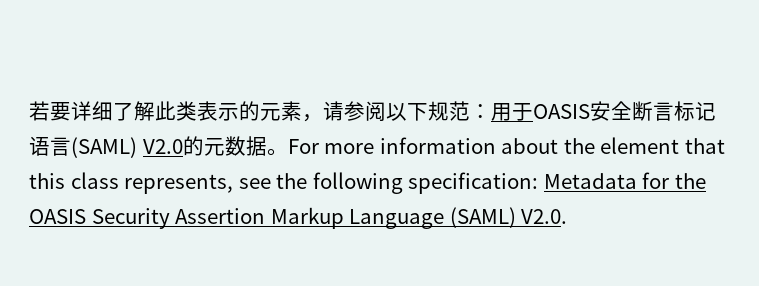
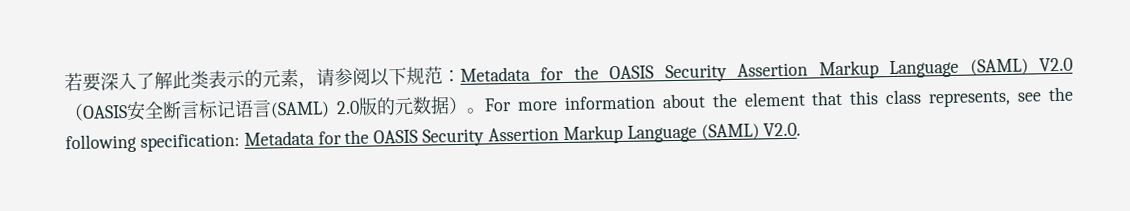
[71,101,113,121] 详细 -> [100,71,137,91] 深入
[491,103,533,121] 用于 -> [460,57,1073,83] [64,103,84,122] Metadata for the OASIS Security Assertion Markup Language (SAML) V2.0（
[142,139,183,154] V2.0 -> [335,97,378,116] 2.0版
(267, 146) none -> [447,96,468,115] ）

